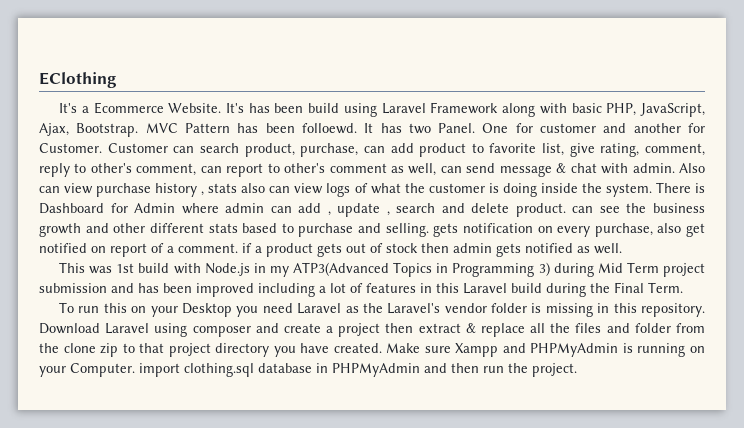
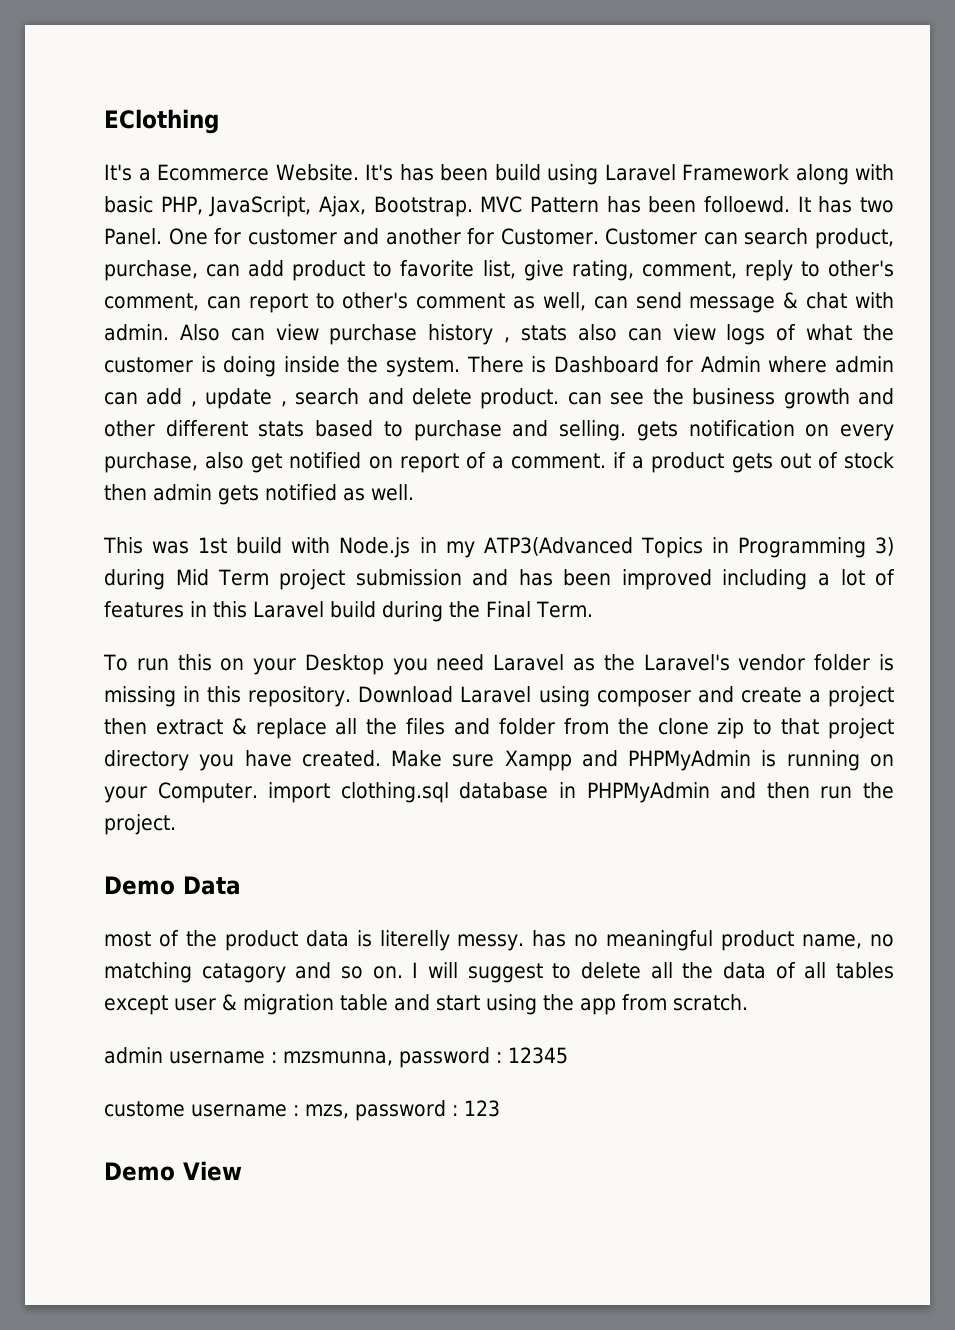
(577, 370) none -> [104,876,241,895] [104,930,894,951] [104,962,894,983] [104,994,748,1015] [104,1047,568,1068] [104,1100,500,1121] [104,1161,242,1181] // Demo Data // most of the product data is literelly messy. has no meaningful product name, no matching catagory and so on. I will suggest to delete all the data of all tables except user & migration table and start using the app from scratch. // admin username : mzsmunna, password : 12345 // custome username : mzs, password : 123 // Demo View

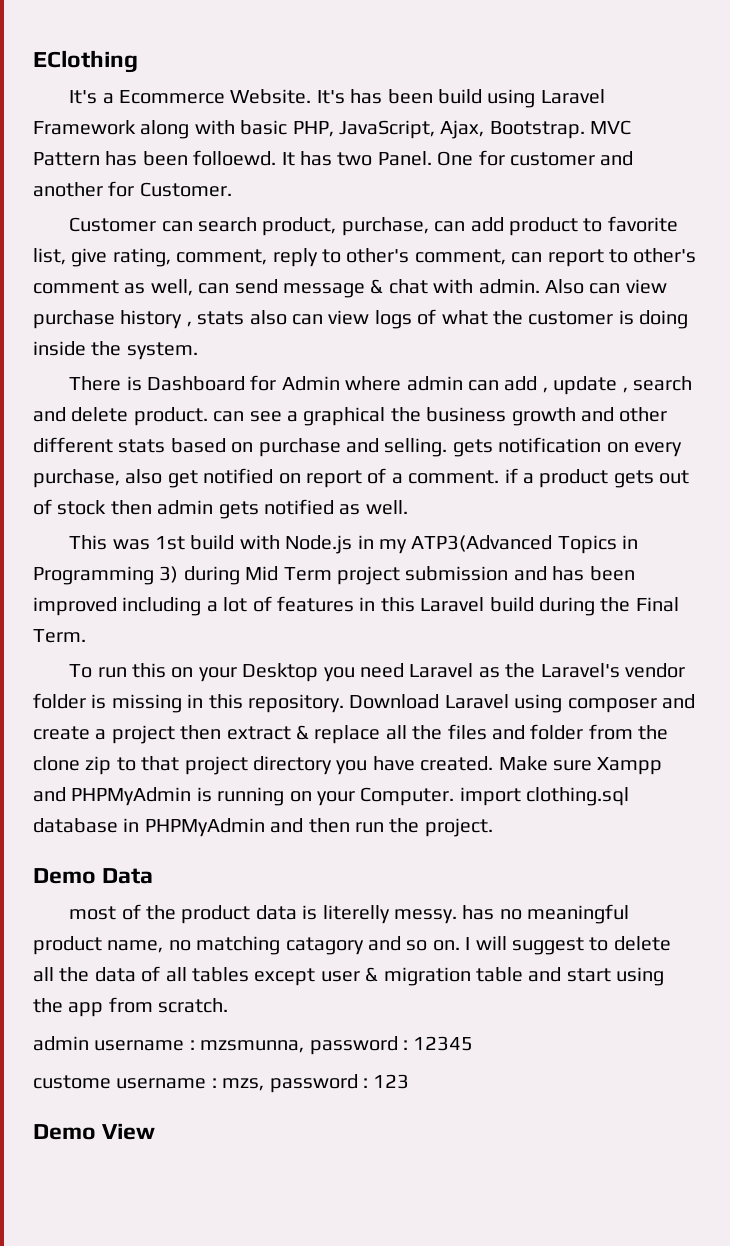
(599, 236) none -> (232, 189) //
(460, 367) none -> (198, 351) //
(645, 398) none -> [287,407,386,426] a graphical
[383,421,403,437] to -> [231,442,254,453] on

